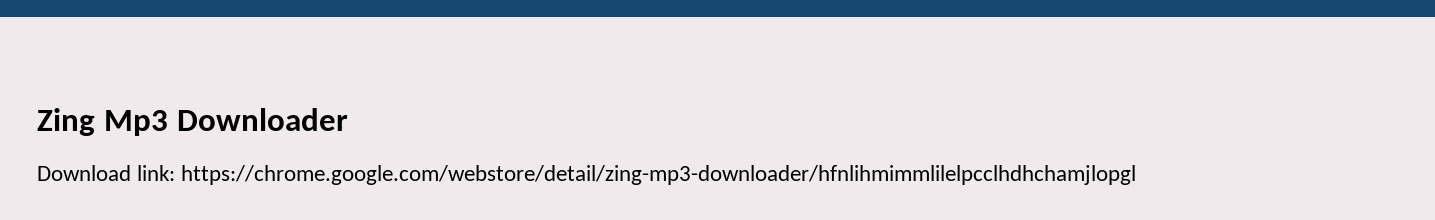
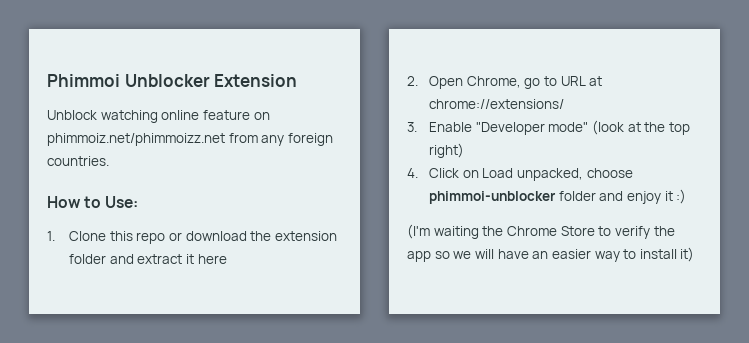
[37,108,348,136] [37,165,1137,185] Zing Mp3 Downloader // Download link: https://chrome.google.com/webstore/detail/zing-mp3-downloader/hfnlihmimmlilelpcclhdhchamjlopgl -> [47,74,298,87] [47,110,270,123] [47,133,333,146] [47,156,109,166] [47,196,139,208] [47,231,337,244] [69,254,227,264] [407,76,603,89] [429,99,565,109] [407,120,690,135] [429,143,465,158] [407,168,633,181] [429,189,687,204] [407,224,675,239] [407,247,695,262] Phimmoi Unblocker Extension // Unblock watching online feature on phimmoiz.net/phimmoizz.net from any foreign countries. // How to Use: // 1. Clone this repo or download the extension folder and extract it here // 2. Open Chrome, go to URL at chrome://extensions/ // 3. Enable "Developer mode" (look at the top right) // 4. Click on Load unpacked, choose phimmoi-unblocker folder and enjoy it :) // (I'm waiting the Chrome Store to verify the app so we will have an easier way to install it)

